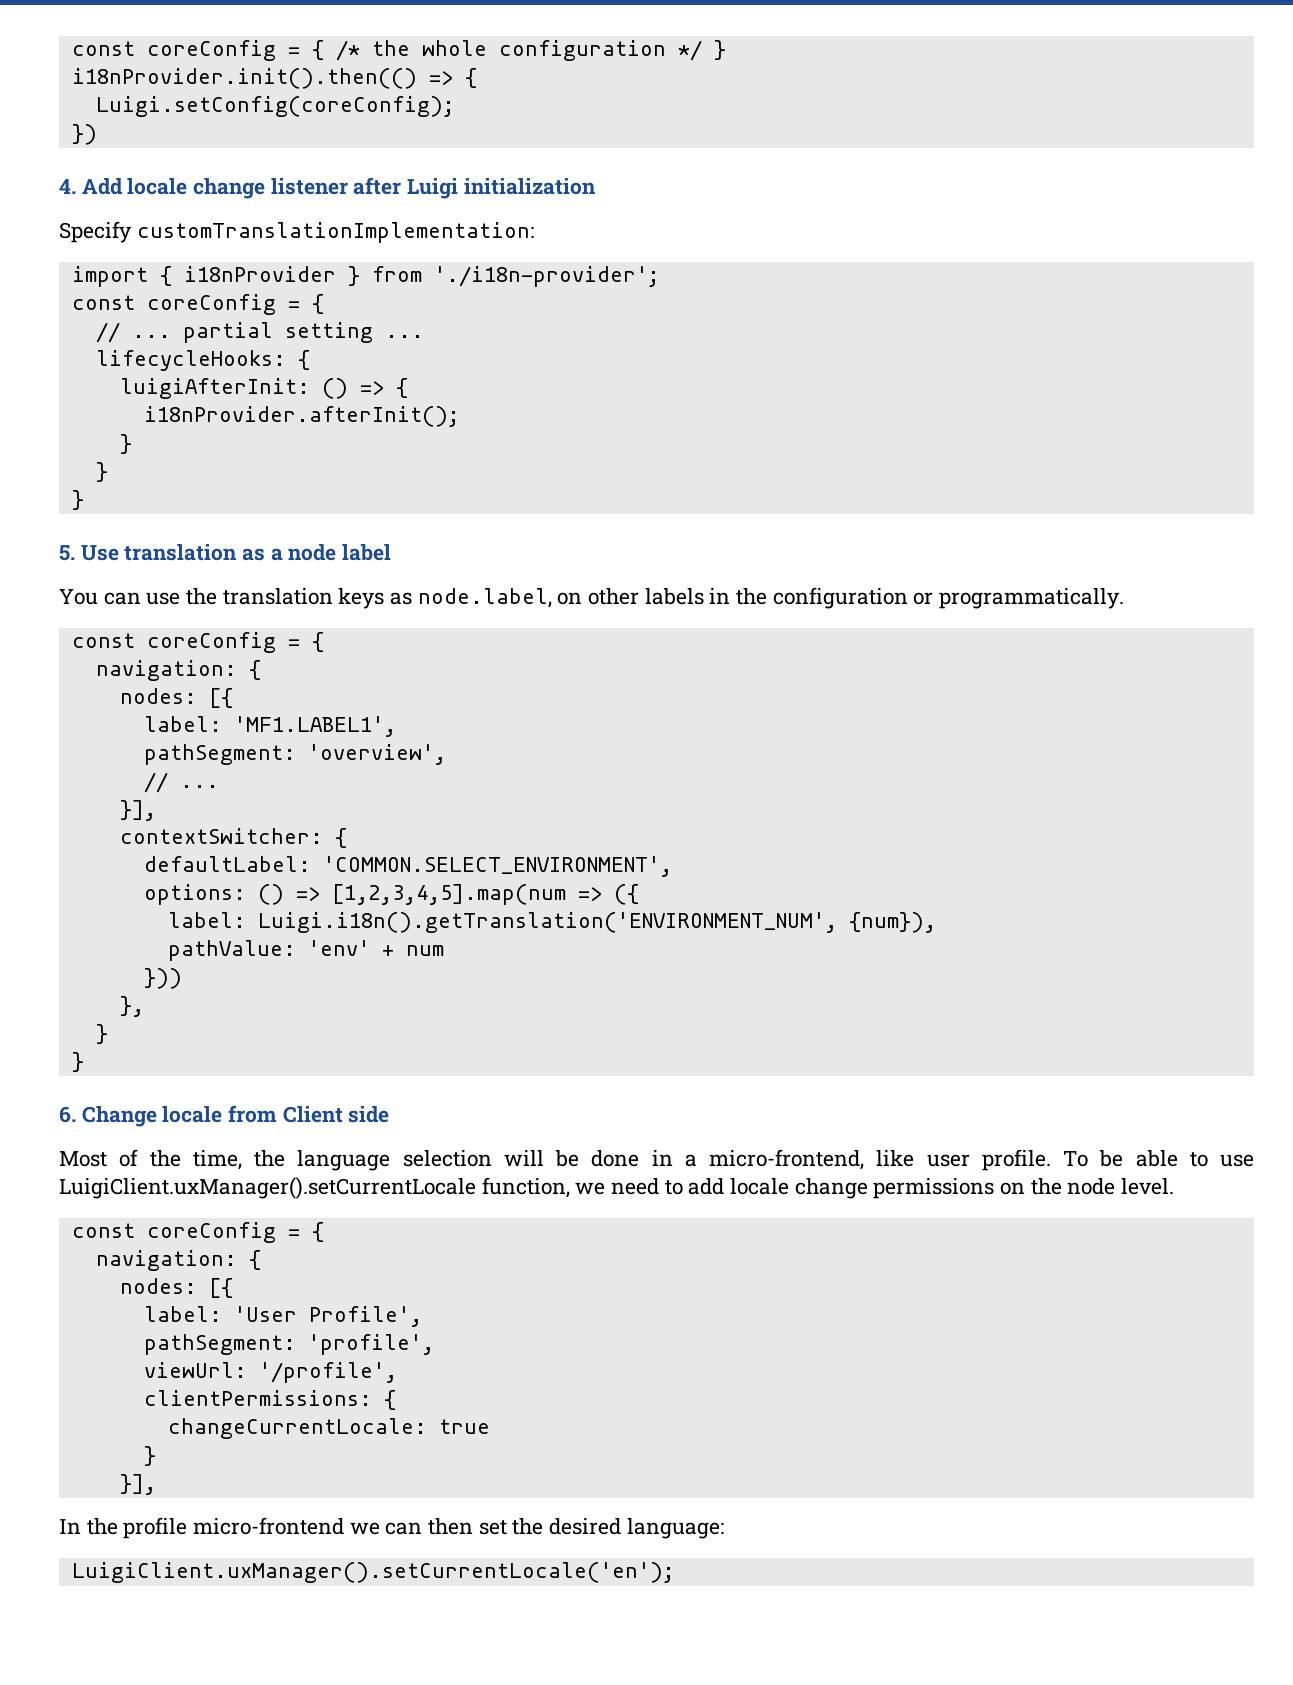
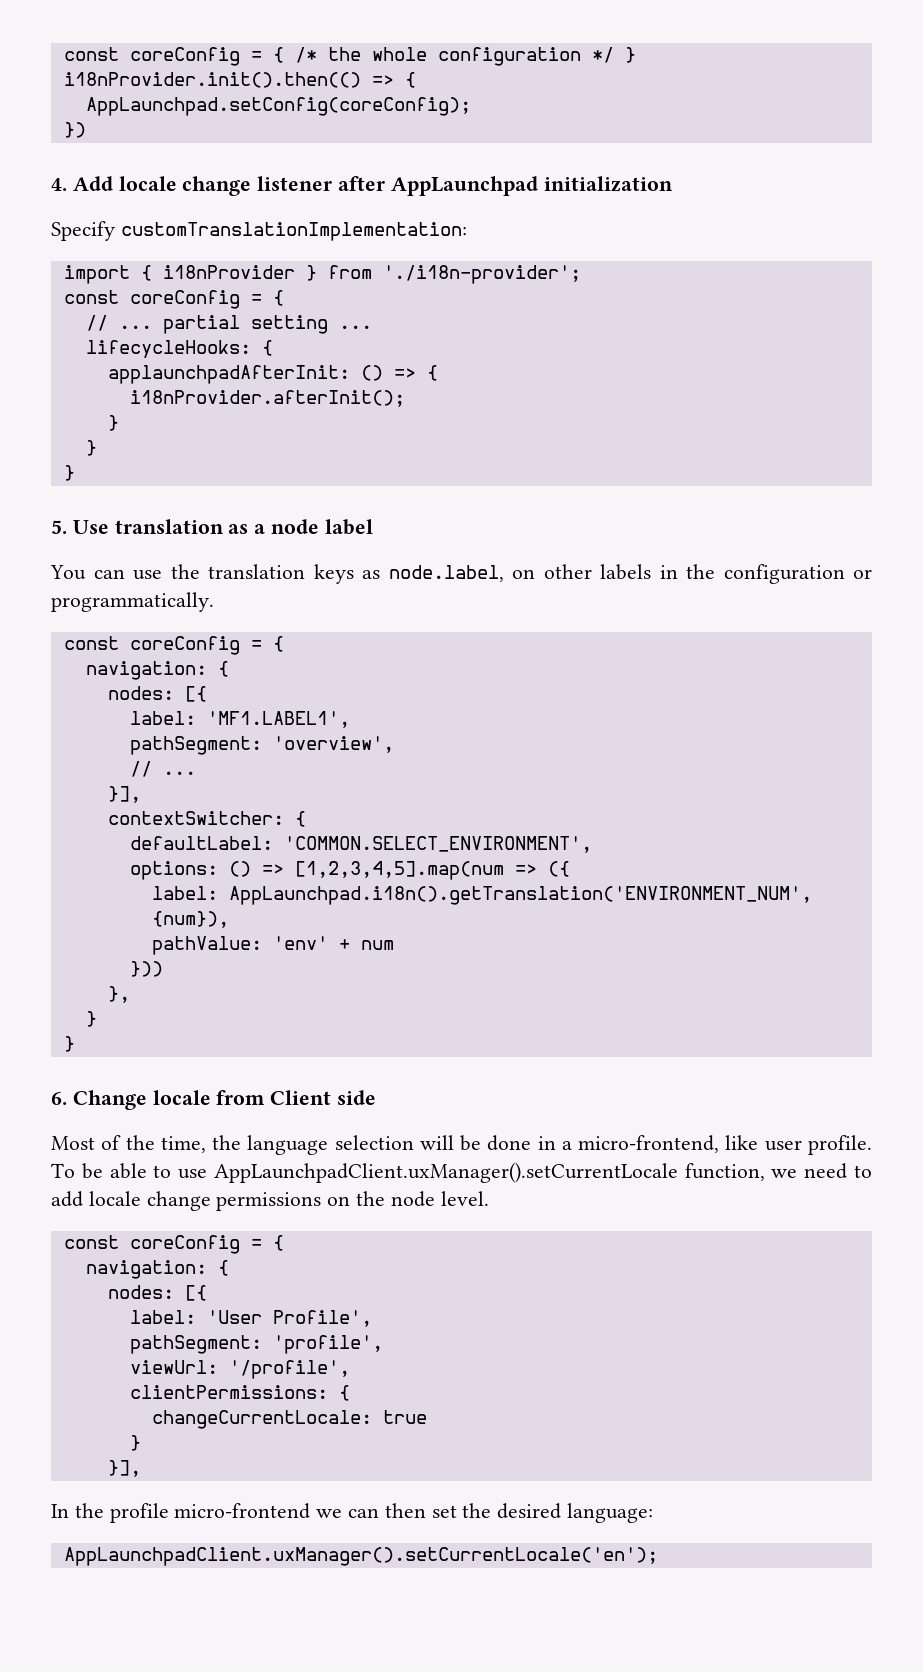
[95,96,455,117] Luigi.setConfig(coreConfig); -> [85,97,471,116] AppLaunchpad.setConfig(coreConfig);
[407,178,459,199] Luigi -> [390,176,538,196] AppLaunchpad
[119,378,310,399] luigiAfterInit: -> [107,365,350,384] applaunchpadAfterInit:
[257,912,837,933] Luigi.i18n().getTranslation('ENVIRONMENT_NUM', -> [228,886,812,905] AppLaunchpad.i18n().getTranslation('ENVIRONMENT_NUM',
[59,1177,476,1199] LuigiClient.uxManager().setCurrentLocale -> [213,1162,678,1183] AppLaunchpadClient.uxManager().setCurrentLocale
[71,1562,675,1583] LuigiClient.uxManager().setCurrentLocale('en'); -> [63,1547,658,1566] AppLaunchpadClient.uxManager().setCurrentLocale('en');

